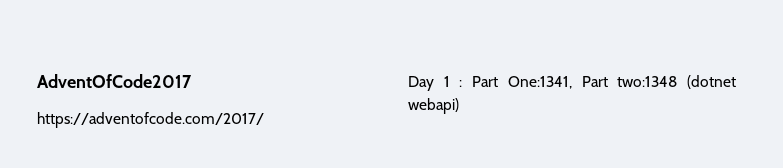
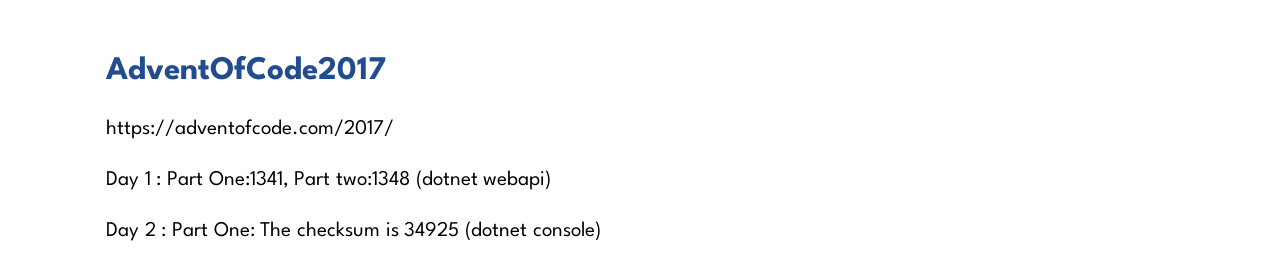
(459, 106) none -> [106,221,601,241] // Day 2 : Part One: The checksum is 34925 (dotnet console)

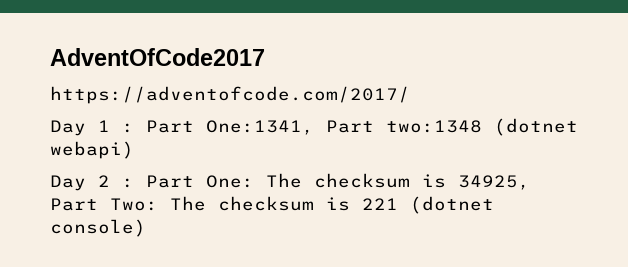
[404,221,460,237] 34925 -> [458,175,530,190] [50,196,398,211] 34925, Part Two: The checksum is 221

